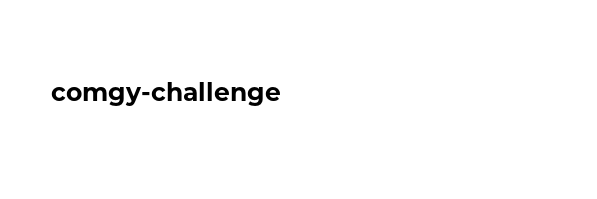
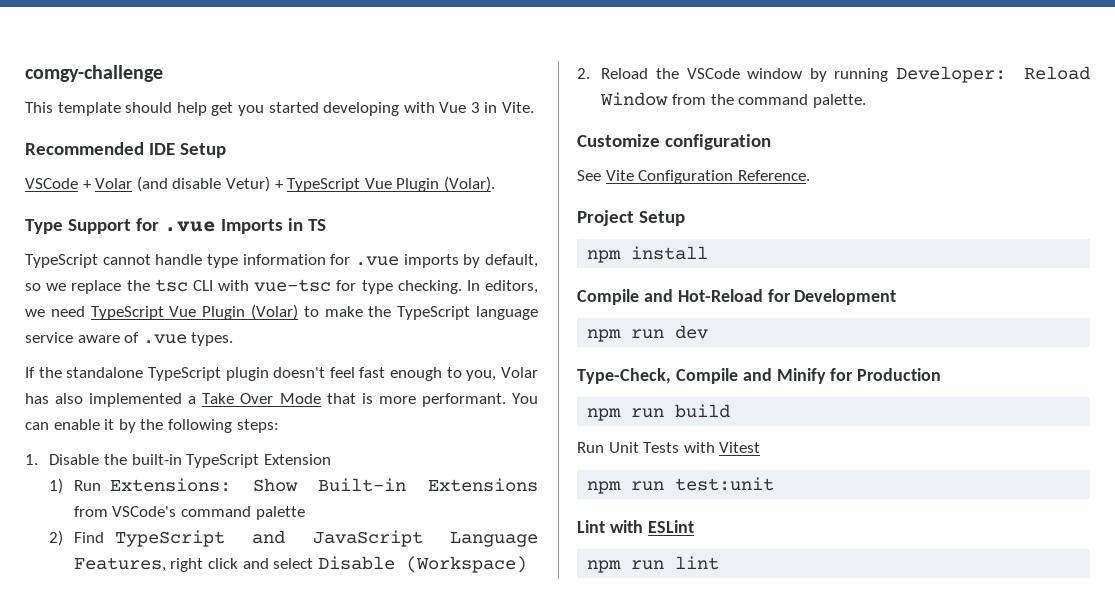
(281, 94) none -> [25,102,535,116] [25,142,226,158] [25,176,495,192] [25,218,326,234] [25,254,538,268] [25,279,538,294] [25,304,538,320] [25,332,234,346] [25,367,538,381] [25,393,538,407] [25,419,279,433] [25,454,331,468] [49,478,538,494] [73,506,305,520] [49,530,538,547] [73,556,527,573] [577,66,1090,83] [600,92,866,108] [577,134,771,150] [577,170,810,184] [577,210,685,226] [587,246,709,263] [577,289,897,305] [587,325,709,342] [577,368,942,384] [587,404,731,421] [577,442,761,453] [587,477,775,494] [577,520,694,533] [587,556,720,573] // This template should help get you started developing with Vue 3 in Vite. // Recommended IDE Setup // VSCode + Volar (and disable Vetur) + TypeScript Vue Plugin (Volar). // Type Support for .vue Imports in TS // TypeScript cannot handle type information for .vue imports by default, so we replace the tsc CLI with vue-tsc for type checking. In editors, we need TypeScript Vue Plugin (Volar) to make the TypeScript language service aware of .vue types. // If the standalone TypeScript plugin doesn't feel fast enough to you, Volar has also implemented a Take Over Mode that is more performant. You can enable it by the following steps: // 1. Disable the built-in TypeScript Extension // 1) Run Extensions: Show Built-in Extensions from VSCode's command palette // 2) Find TypeScript and JavaScript Language Features, right click and select Disable (Workspace) // 2. Reload the VSCode window by running Developer: Reload Window from the command palette. // Customize configuration // See Vite Configuration Reference. // Project Setup // npm install // Compile and Hot-Reload for Development // npm run dev // Type-Check, Compile and Minify for Production // npm run build // Run Unit Tests with Vitest // npm run test:unit // Lint with ESLint // npm run lint

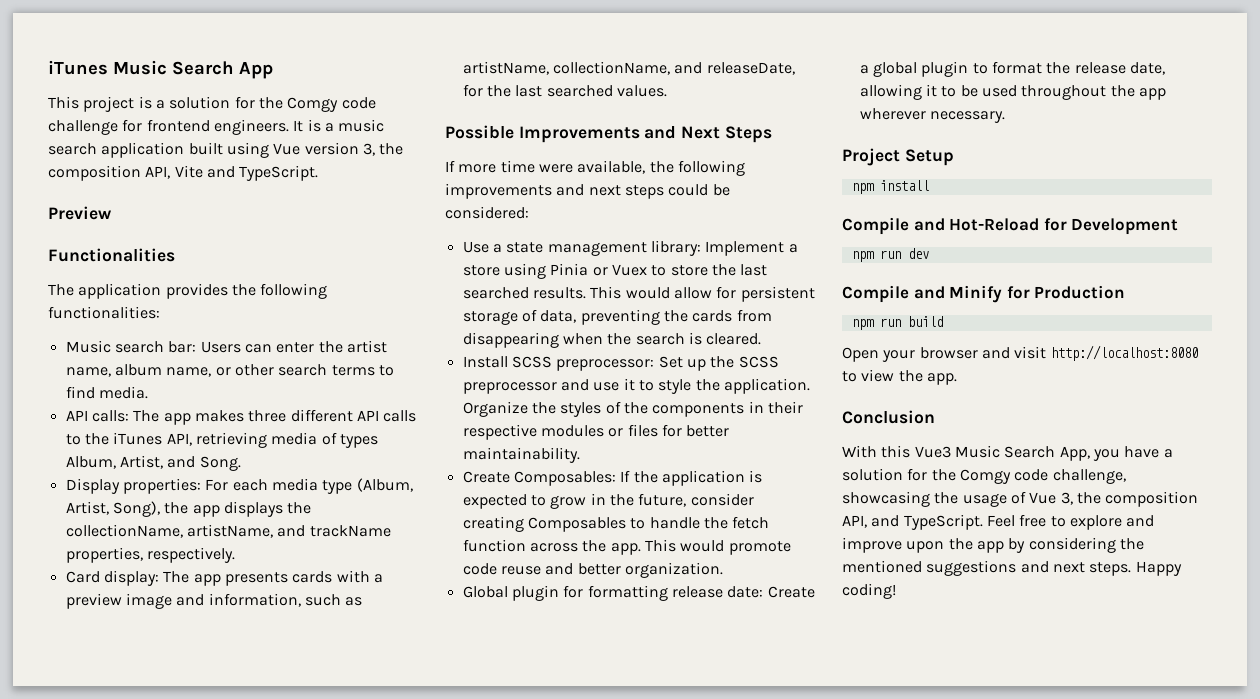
[25,65,163,82] [25,102,535,116] [25,142,226,158] [25,176,495,192] [25,218,326,234] [25,254,538,268] [25,279,538,294] [25,304,538,320] [25,332,234,346] [25,367,538,381] [25,393,538,407] [25,419,279,433] [25,454,331,468] [49,478,538,494] [73,506,305,520] [49,530,538,547] [73,556,527,573] [577,66,1090,83] [600,92,866,108] [577,134,771,150] [577,170,810,184] comgy-challenge // This template should help get you started developing with Vue 3 in Vite. // Recommended IDE Setup // VSCode + Volar (and disable Vetur) + TypeScript Vue Plugin (Volar). // Type Support for .vue Imports in TS // TypeScript cannot handle type information for .vue imports by default, so we replace the tsc CLI with vue-tsc for type checking. In editors, we need TypeScript Vue Plugin (Volar) to make the TypeScript language service aware of .vue types. // If the standalone TypeScript plugin doesn't feel fast enough to you, Volar has also implemented a Take Over Mode that is more performant. You can enable it by the following steps: // 1. Disable the built-in TypeScript Extension // 1) Run Extensions: Show Built-in Extensions from VSCode's command palette // 2) Find TypeScript and JavaScript Language Features, right click and select Disable (Workspace) // 2. Reload the VSCode window by running Developer: Reload Window from the command palette. // Customize configuration // See Vite Configuration Reference. -> [48,60,273,79] [48,96,376,112] [48,119,385,135] [48,142,404,158] [48,165,319,181] [48,206,111,220] [48,248,175,262] [48,283,328,299] [48,306,160,319] [65,340,387,353] [65,364,394,377] [65,386,148,399] [65,409,417,425] [65,432,378,448] [65,455,241,471] [65,478,413,494] [65,501,312,517] [65,524,391,538] [65,547,235,563] [65,570,383,586] [65,593,363,609] [462,61,795,75] [462,84,667,97] [445,125,772,143] [445,160,745,176] [445,183,730,199] [445,206,529,219] [462,240,798,256] [462,263,768,279] [462,286,815,302] [462,309,772,325] [462,332,762,348] [462,356,779,371] [462,378,810,394] [462,401,803,417] [462,424,730,440] [462,447,580,463] [462,470,763,486] [462,493,754,509] [462,516,770,532] [462,539,791,555] [462,562,723,578] [462,585,815,601] [859,61,1165,77] [859,84,1166,100] [859,108,1005,123] iTunes Music Search App // This project is a solution for the Comgy code challenge for frontend engineers. It is a music search application built using Vue version 3, the composition API, Vite and TypeScript. // Preview // Functionalities // The application provides the following functionalities: // Music search bar: Users can enter the artist name, album name, or other search terms to find media. // API calls: The app makes three different API calls to the iTunes API, retrieving media of types Album, Artist, and Song. // Display properties: For each media type (Album, Artist, Song), the app displays the collectionName, artistName, and trackName properties, respectively. // Card display: The app presents cards with a preview image and information, such as artistName, collectionName, and releaseDate, for the last searched values. // Possible Improvements and Next Steps // If more time were available, the following improvements and next steps could be considered: // Use a state management library: Implement a store using Pinia or Vuex to store the last searched results. This would allow for persistent storage of data, preventing the cards from disappearing when the search is cleared. // Install SCSS preprocessor: Set up the SCSS preprocessor and use it to style the application. Organize the styles of the components in their respective modules or files for better maintainability. // Create Composables: If the application is expected to grow in the future, consider creating Composables to handle the fetch function across the app. This would promote code reuse and better organization. // Global plugin for formatting release date: Create a global plugin to format the release date, allowing it to be used throughout the app wherever necessary.
[577,368,671,384] Type-Check, -> (929, 253) none
[577,442,761,453] [587,477,775,494] [577,520,694,533] [587,556,720,573] Run Unit Tests with Vitest // npm run test:unit // Lint with ESLint // npm run lint -> [842,345,1198,362] [842,369,957,385] [842,410,935,424] [842,445,1173,461] [842,468,1126,484] [842,491,1199,507] [842,514,1155,530] [842,537,1144,553] [842,560,1182,576] [842,583,896,599] Open your browser and visit http://localhost:8080 to view the app. // Conclusion // With this Vue3 Music Search App, you have a solution for the Comgy code challenge, showcasing the usage of Vue 3, the composition API, and TypeScript. Feel free to explore and improve upon the app by considering the mentioned suggestions and next steps. Happy coding!

